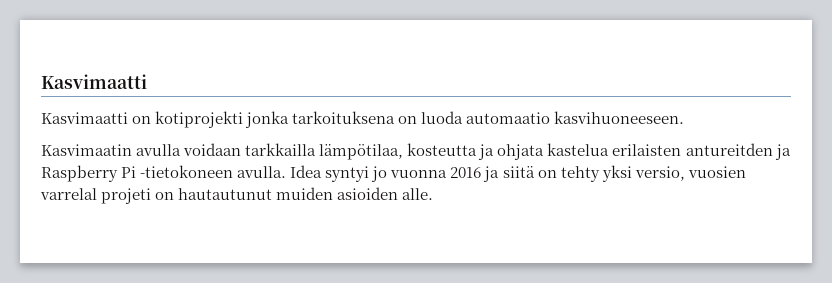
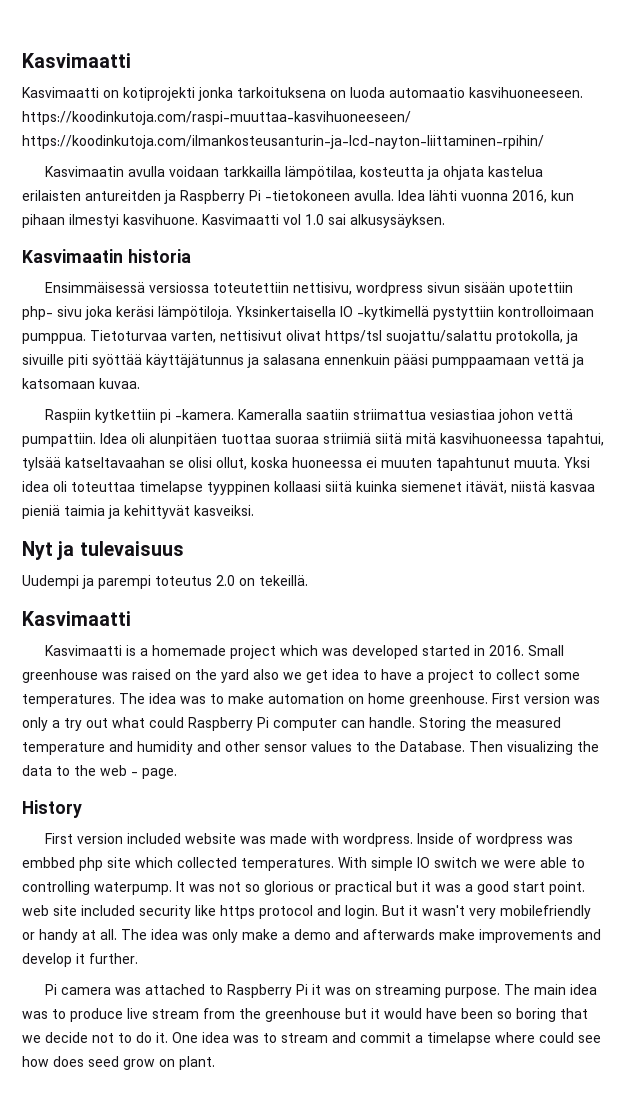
(685, 117) none -> [22,111,411,125] [22,135,544,149] https://koodinkutoja.com/raspi-muuttaa-kasvihuoneeseen/ https://koodinkutoja.com/ilmankosteusanturin-ja-lcd-nayton-liittaminen-rpihin/
[325,165,746,182] [40,187,434,204] syntyi jo vuonna 2016 ja siitä on tehty yksi versio, vuosien varrelal projeti on hautautunut muiden asioiden alle. -> [429,190,574,203] [22,214,445,228] [22,249,191,263] [45,282,574,296] [22,306,594,320] [22,330,578,344] [22,354,584,368] [22,378,140,389] [45,409,574,423] [22,433,604,447] [22,457,590,471] [22,481,595,495] [22,505,254,519] [22,541,184,560] [22,575,308,589] [22,611,131,626] [45,645,565,659] [22,669,580,683] [22,693,600,707] [22,717,561,731] [22,741,599,755] [22,765,177,779] [22,800,82,818] [45,833,574,847] [22,857,585,871] [22,881,585,895] [22,905,591,919] [22,929,601,943] [22,953,138,967] [45,984,598,998] [22,1008,588,1022] [22,1032,601,1046] [22,1056,215,1070] lähti vuonna 2016, kun pihaan ilmestyi kasvihuone. Kasvimaatti vol 1.0 sai alkusysäyksen. // Kasvimaatin historia // Ensimmäisessä versiossa toteutettiin nettisivu, wordpress sivun sisään upotettiin php- sivu joka keräsi lämpötiloja. Yksinkertaisella IO -kytkimellä pystyttiin kontrolloimaan pumppua. Tietoturvaa varten, nettisivut olivat https/tsl suojattu/salattu protokolla, ja sivuille piti syöttää käyttäjätunnus ja salasana ennenkuin pääsi pumppaamaan vettä ja katsomaan kuvaa. // Raspiin kytkettiin pi -kamera. Kameralla saatiin striimattua vesiastiaa johon vettä pumpattiin. Idea oli alunpitäen tuottaa suoraa striimiä siitä mitä kasvihuoneessa tapahtui, tylsää katseltavaahan se olisi ollut, koska huoneessa ei muuten tapahtunut muuta. Yksi idea oli toteuttaa timelapse tyyppinen kollaasi siitä kuinka siemenet itävät, niistä kasvaa pieniä taimia ja kehittyvät kasveiksi. // Nyt ja tulevaisuus // Uudempi ja parempi toteutus 2.0 on tekeillä. // Kasvimaatti // Kasvimaatti is a homemade project which was developed started in 2016. Small greenhouse was raised on the yard also we get idea to have a project to collect some temperatures. The idea was to make automation on home greenhouse. First version was only a try out what could Raspberry Pi computer can handle. Storing the measured temperature and humidity and other sensor values to the Database. Then visualizing the data to the web - page. // History // First version included website was made with wordpress. Inside of wordpress was embbed php site which collected temperatures. With simple IO switch we were able to controlling waterpump. It was not so glorious or practical but it was a good start point. web site included security like https protocol and login. But it wasn't very mobilefriendly or handy at all. The idea was only make a demo and afterwards make improvements and develop it further. // Pi camera was attached to Raspberry Pi it was on streaming purpose. The main idea was to produce live stream from the greenhouse but it would have been so boring that we decide not to do it. One idea was to stream and commit a timelapse where could see how does seed grow on plant.

